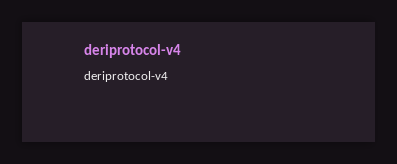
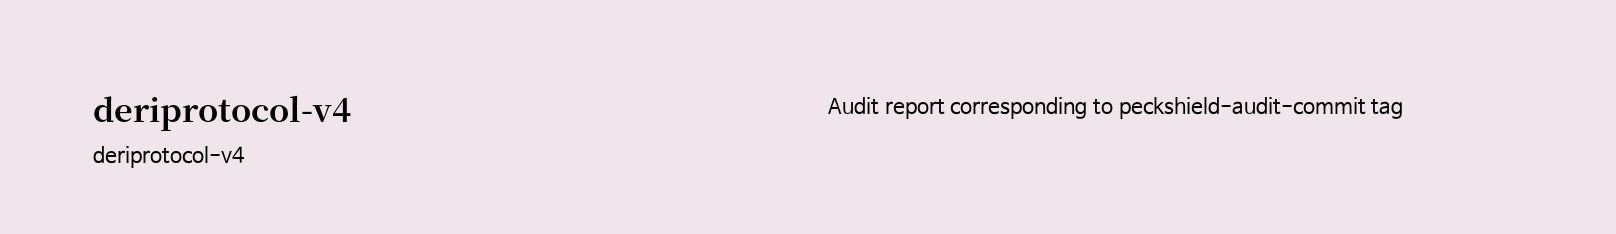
(168, 76) none -> [828,97,1404,119] // Audit report corresponding to peckshield-audit-commit tag

